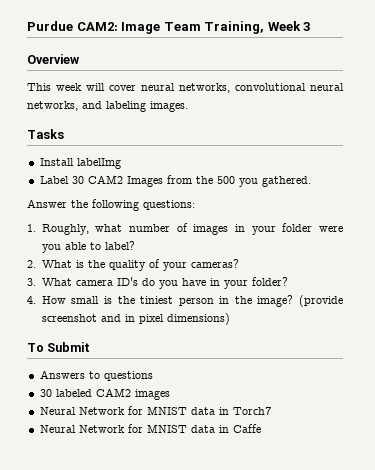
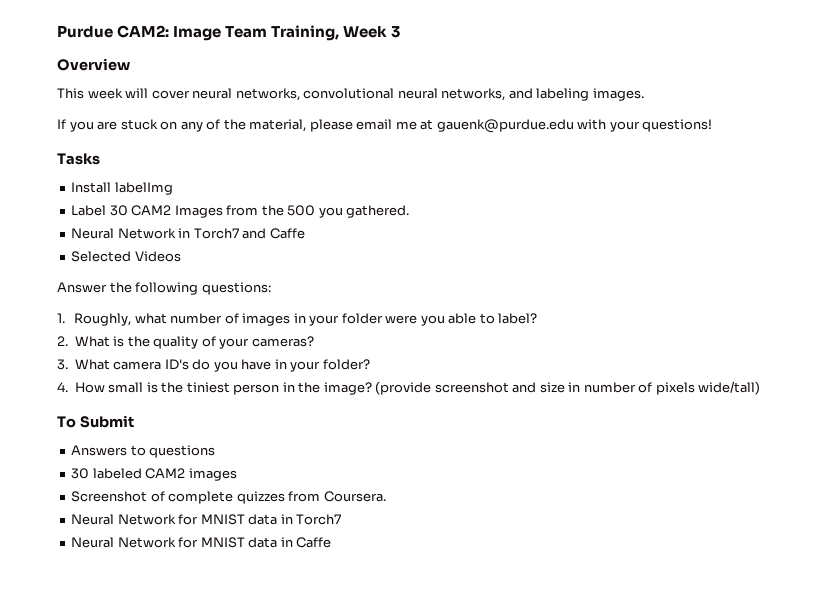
(188, 106) none -> [57,119,713,133] // If you are stuck on any of the material, please email me at gauenk@purdue.edu with your questions!
(311, 181) none -> [71,228,305,239] [71,251,181,262] // Neural Network in Torch7 and Caffe // Selected Videos
[124,313,230,325] in pixel dimensions) -> [539,381,761,395] size in number of pixels wide/tall)
(170, 394) none -> [71,491,386,504] // Screenshot of complete quizzes from Coursera.

